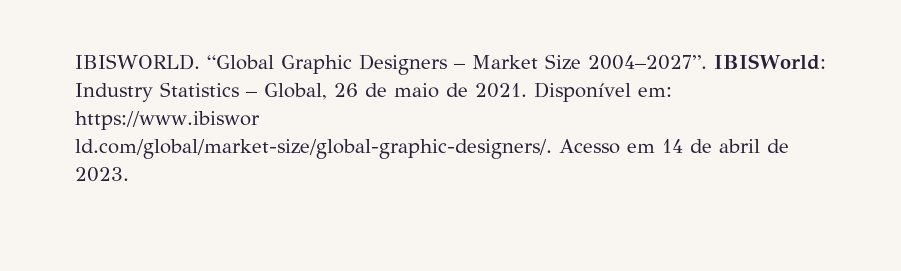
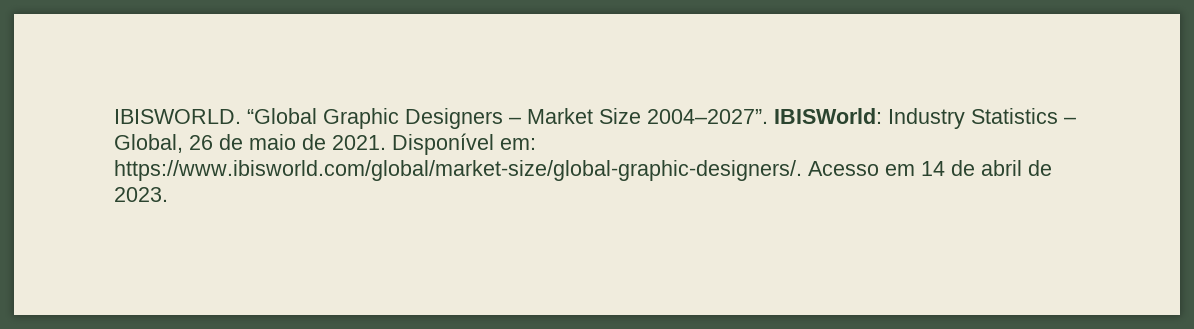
[75,111,260,130] [75,139,552,159] https://www.ibiswor // ld.com/global/market-size/global-graphic-designers/. -> [114,160,802,181] https://www.ibisworld.com/global/market-size/global-graphic-designers/.

